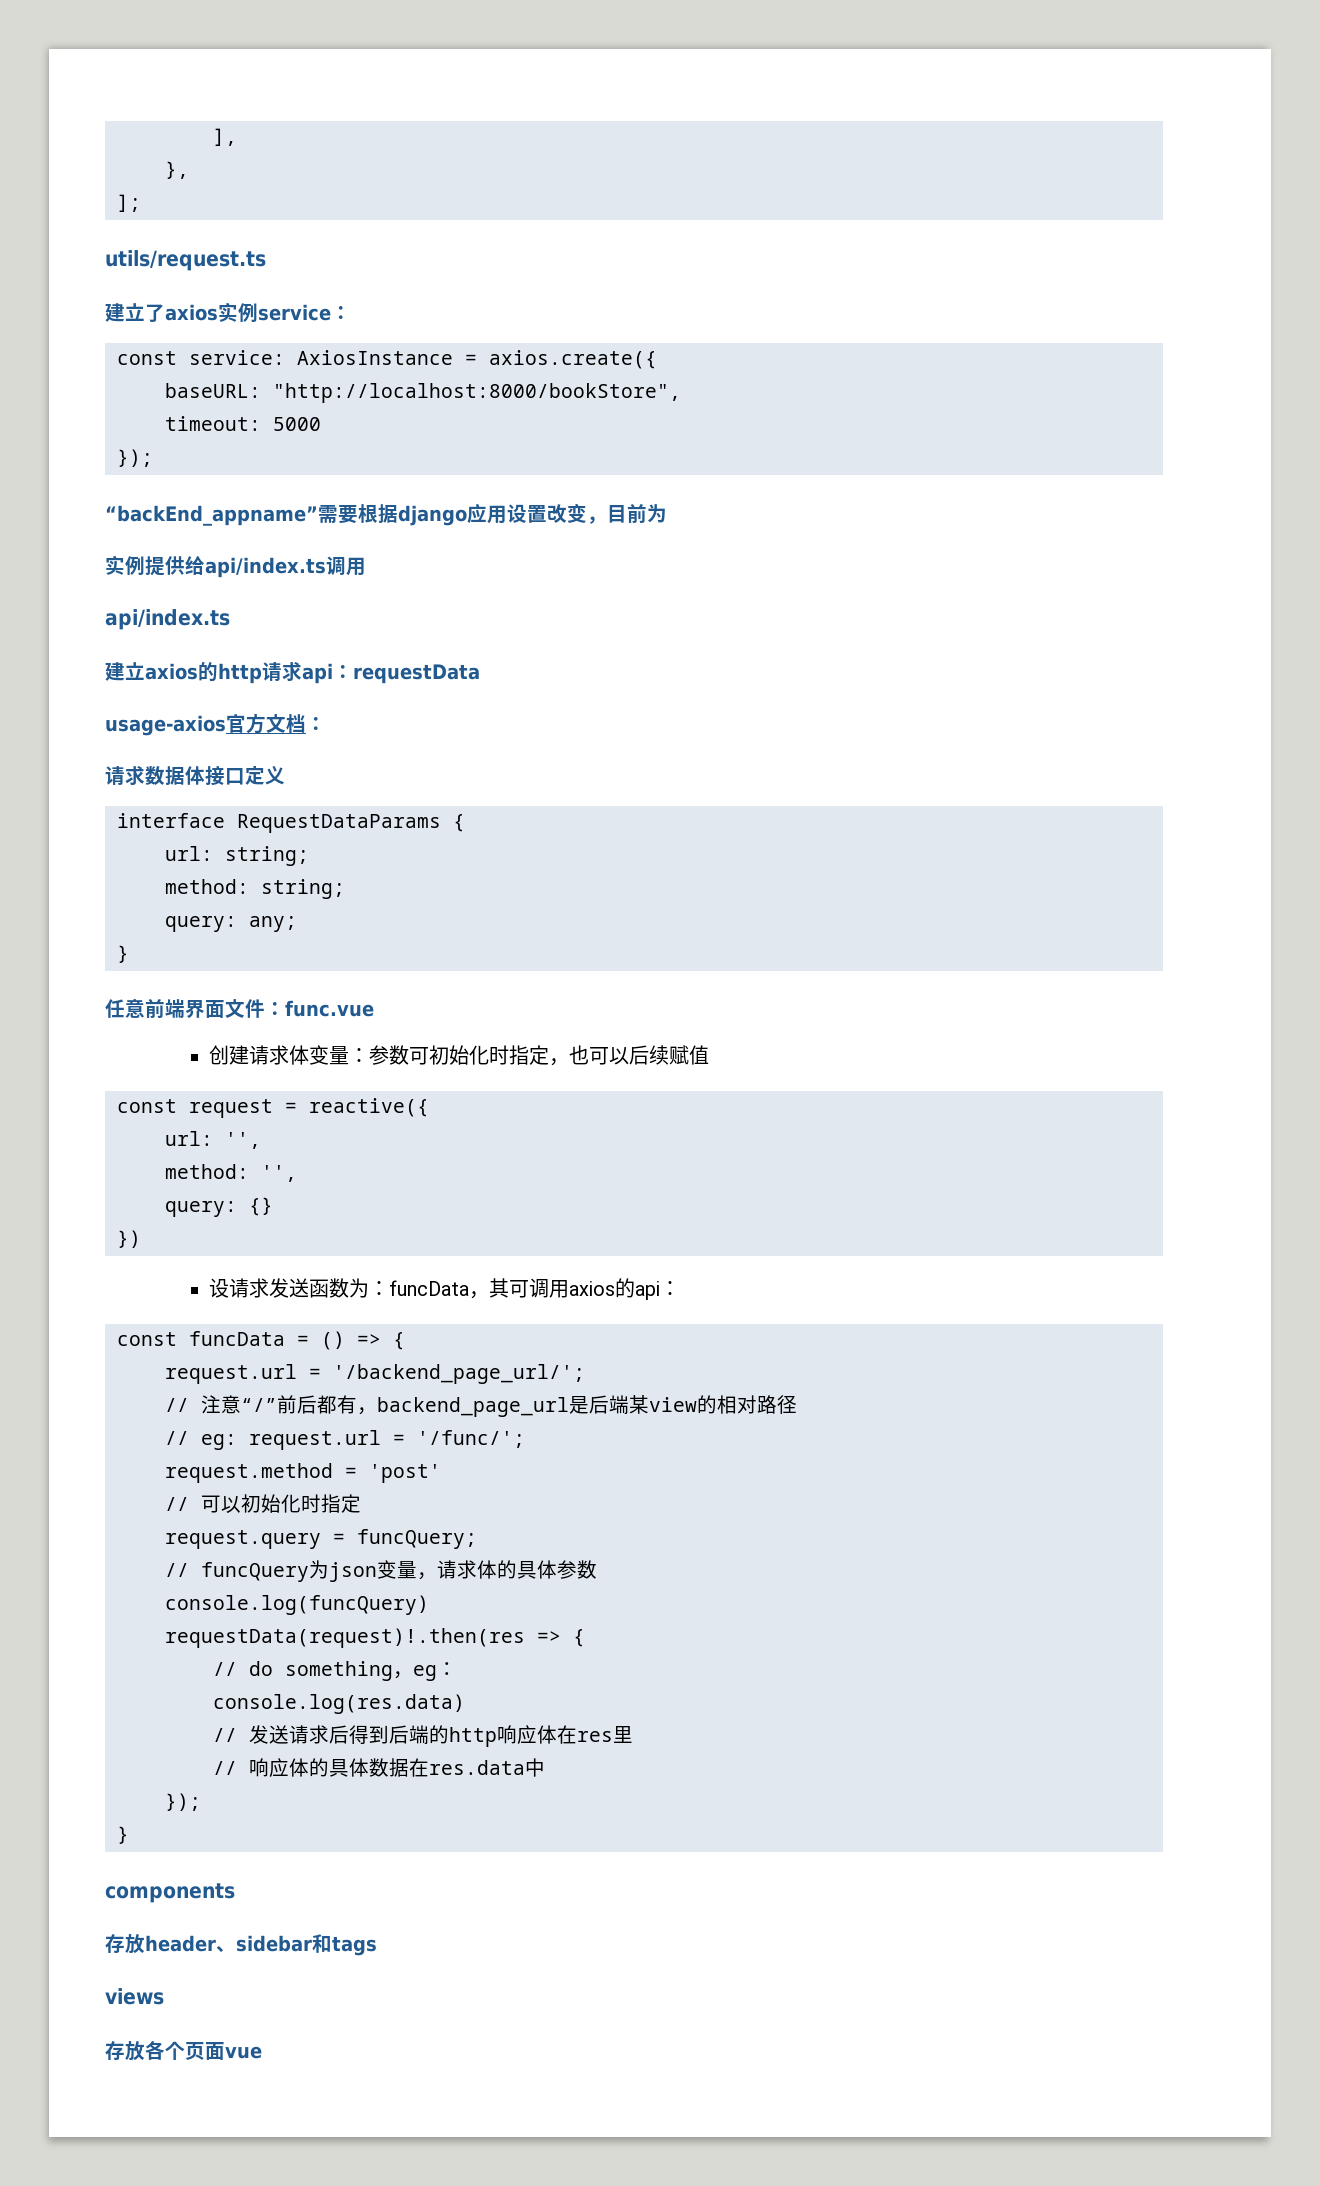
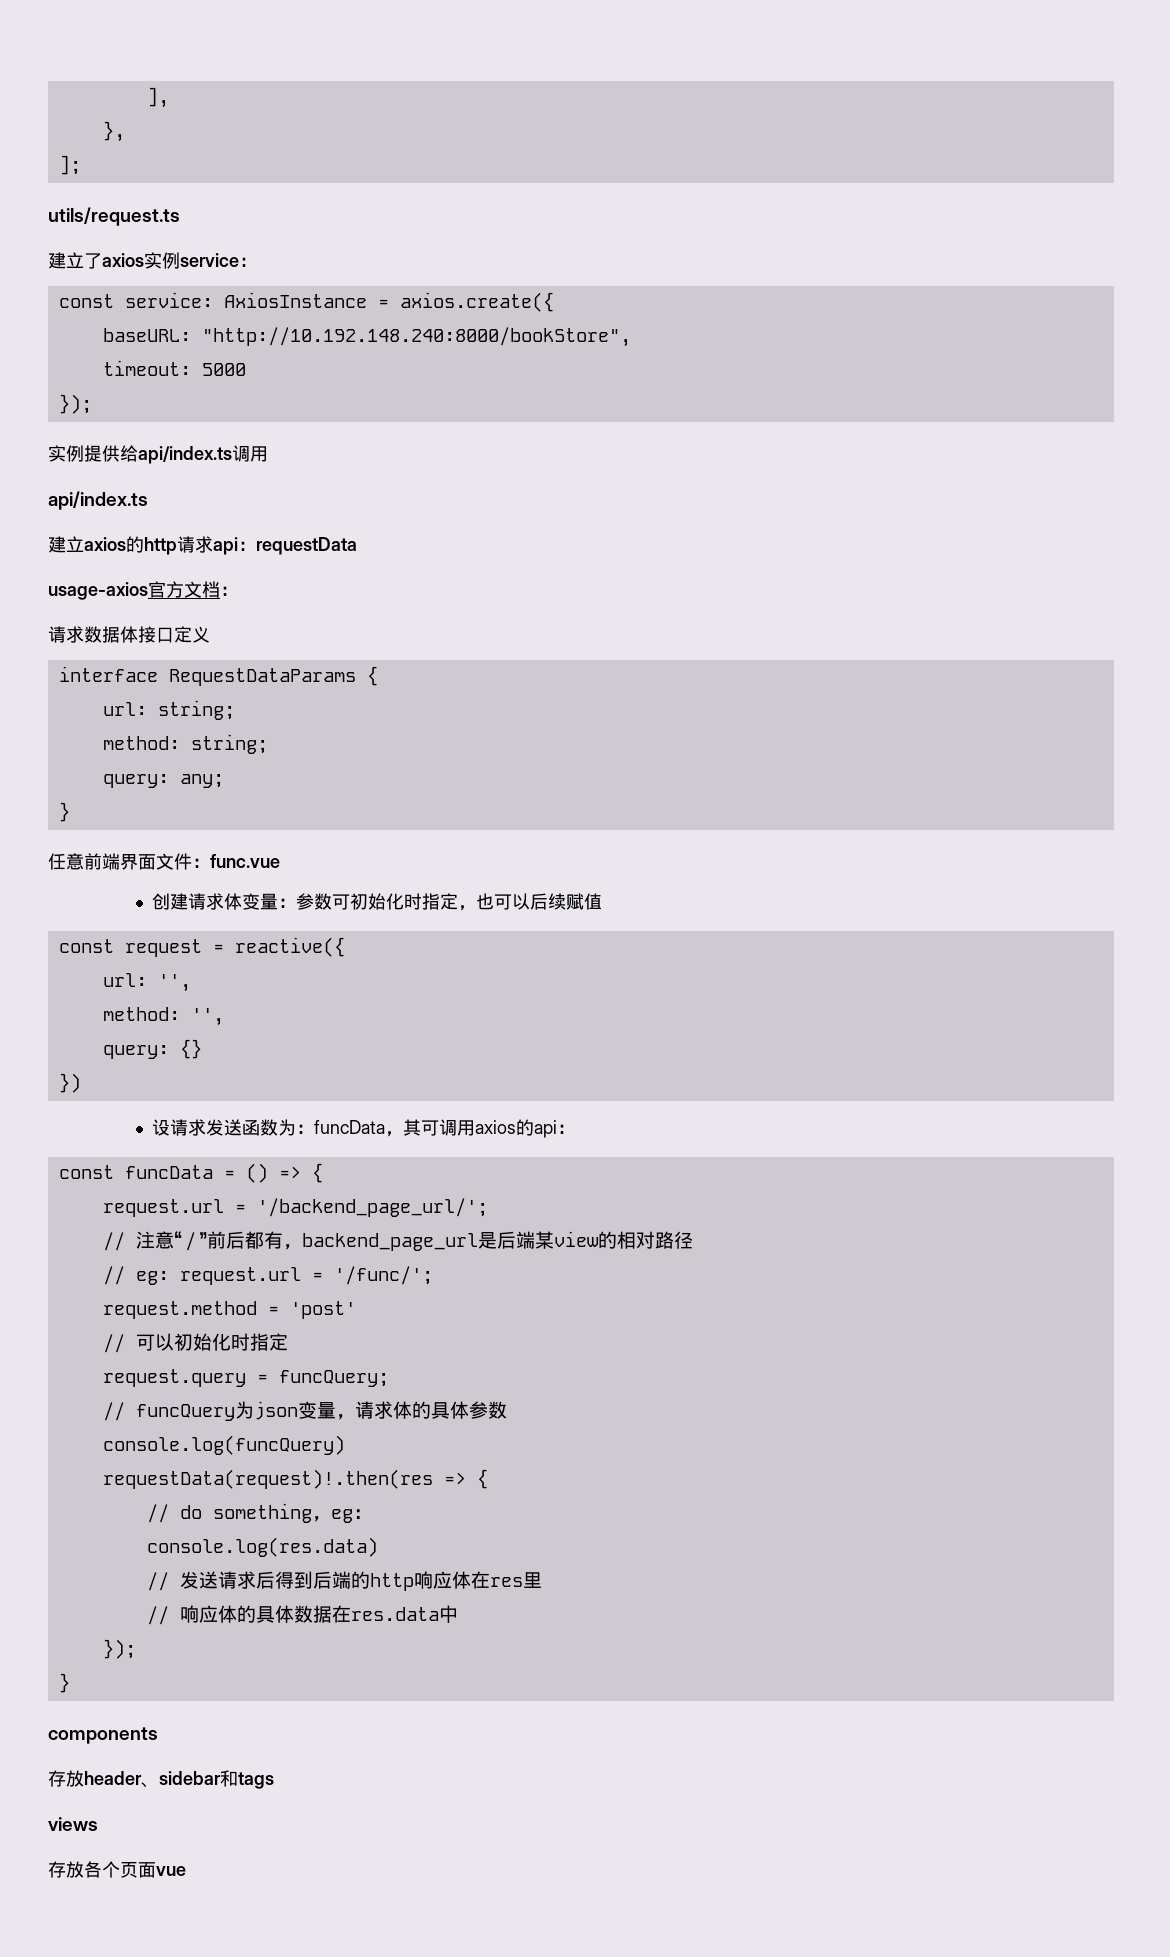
[273,383,681,403] "http://localhost:8000/bookStore", -> [201,327,631,347] "http://10.192.148.240:8000/bookStore",
[105,503,667,526] // “backEnd_appname”需要根据django应用设置改变，目前为 -> (92, 404) none

